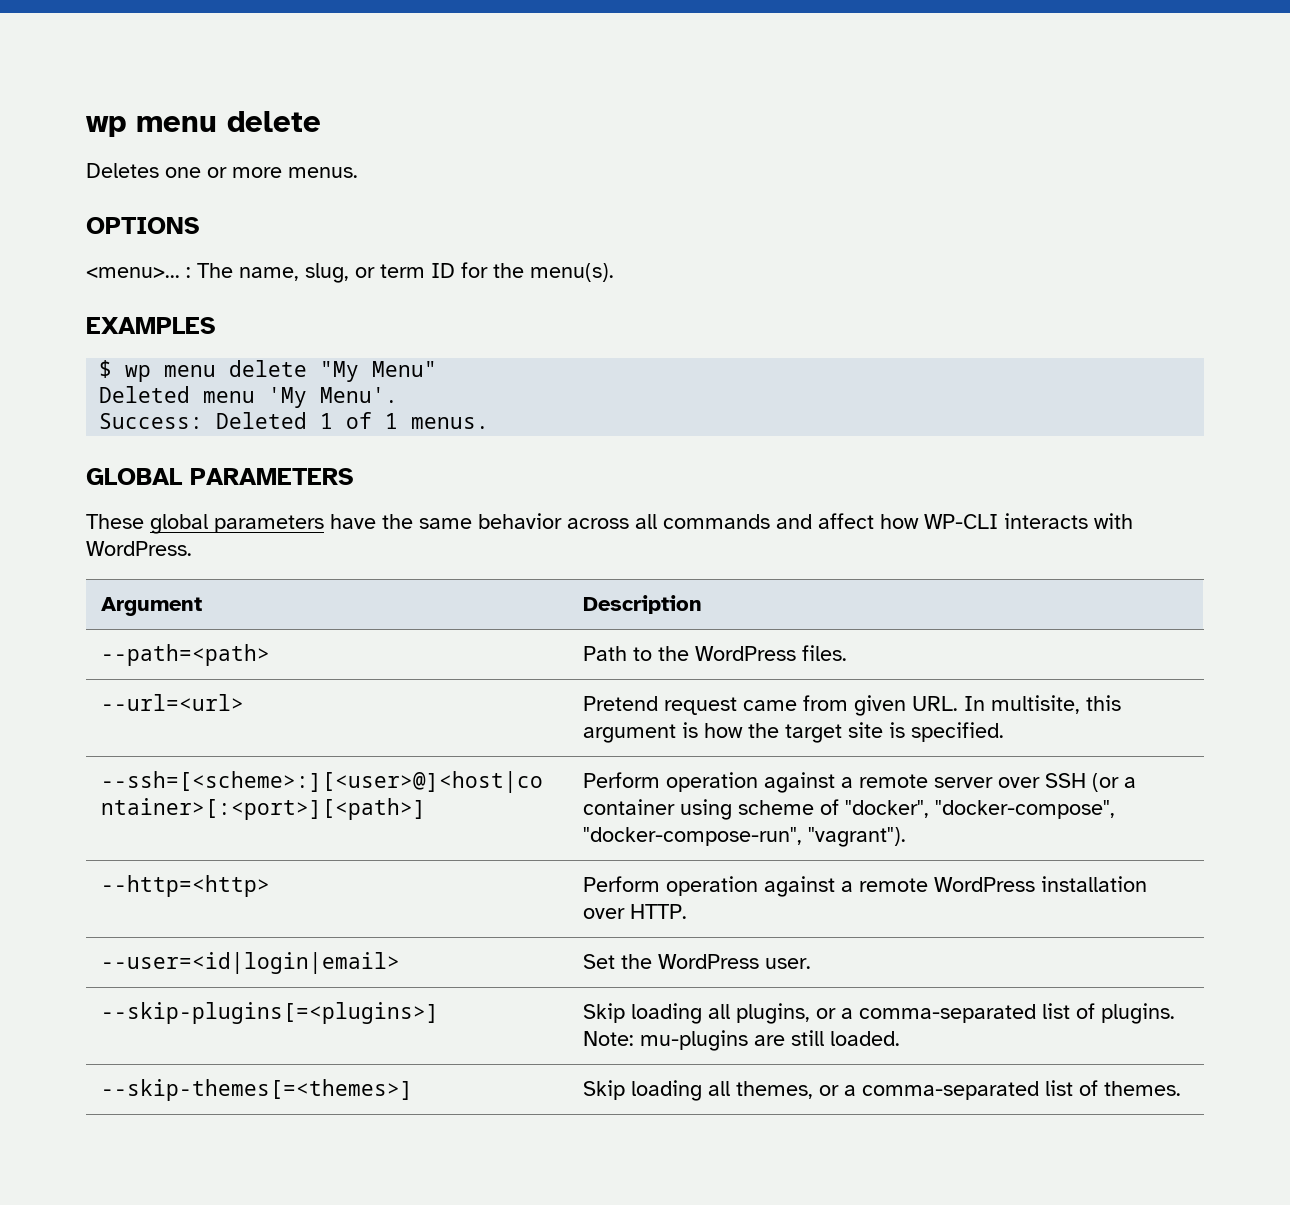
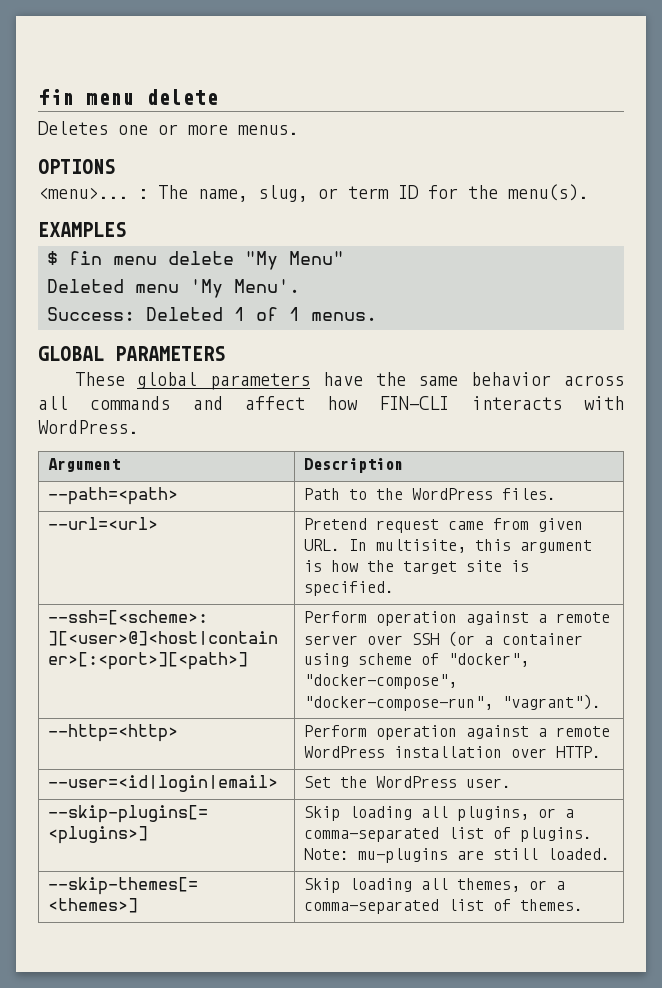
[86,116,126,137] wp -> [38,89,74,105] fin
[125,365,152,382] wp -> [69,251,102,265] fin
[924,514,998,529] WP-CLI -> [379,396,450,410] FIN-CLI

